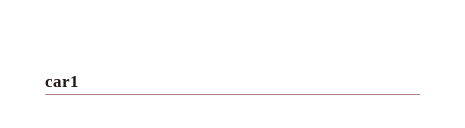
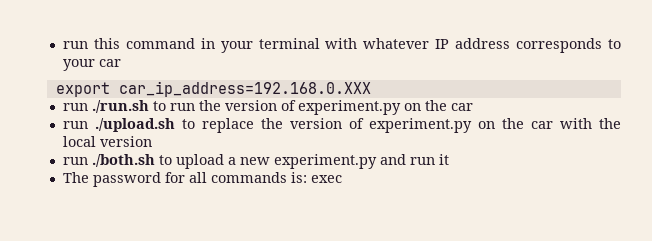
[45,76,79,87] car1 -> [62,38,622,53] [62,59,121,71] [55,81,371,97] [62,100,473,115] [62,118,621,133] [62,136,152,147] [62,154,449,169] [62,172,342,187] run this command in your terminal with whatever IP address corresponds to your car // export car_ip_address=192.168.0.XXX // run ./run.sh to run the version of experiment.py on the car // run ./upload.sh to replace the version of experiment.py on the car with the local version // run ./both.sh to upload a new experiment.py and run it // The password for all commands is: exec

